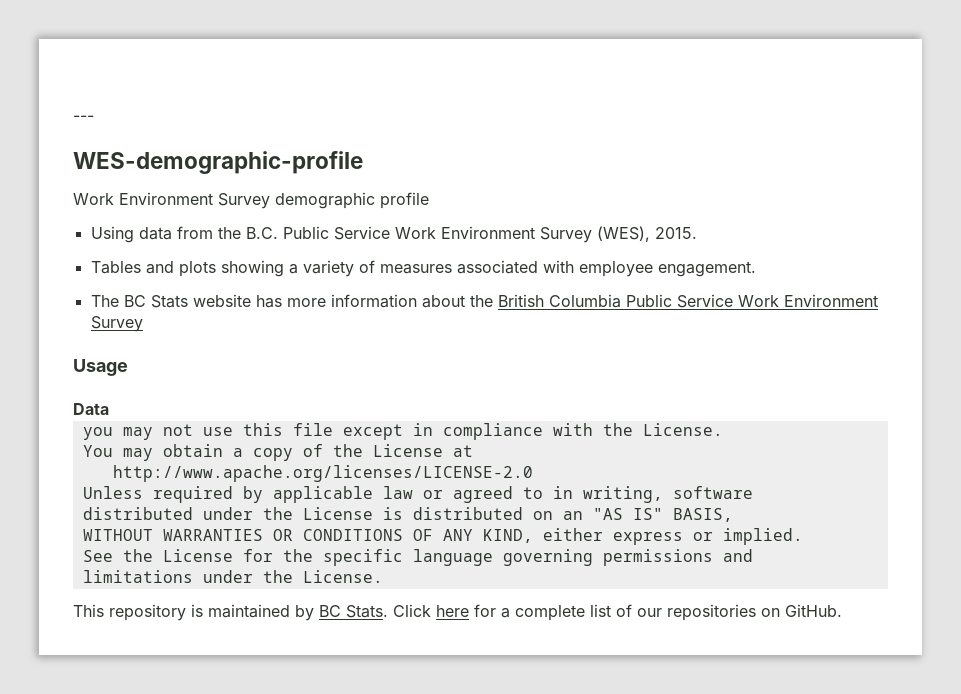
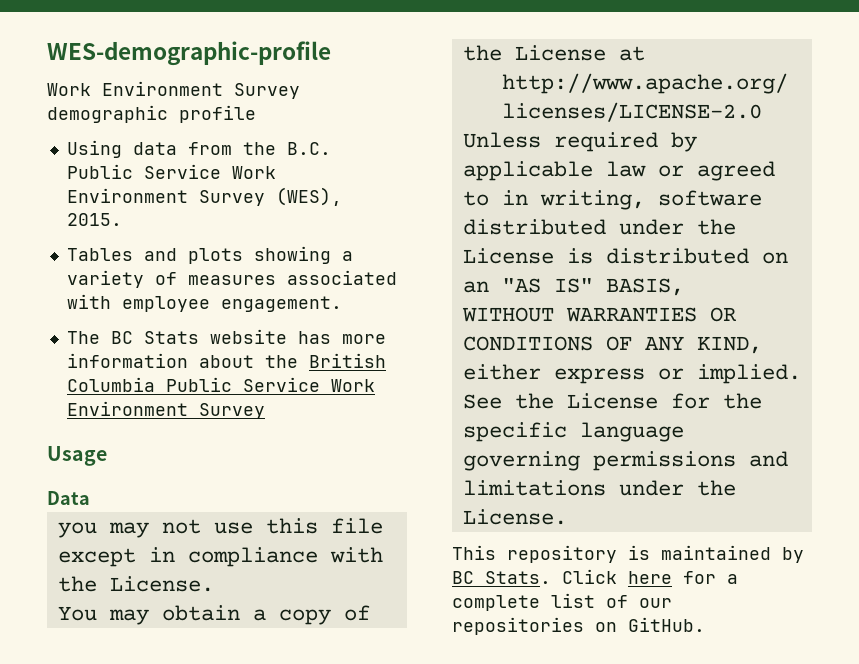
[73,115,94,121] --- // -> (47, 53) none

